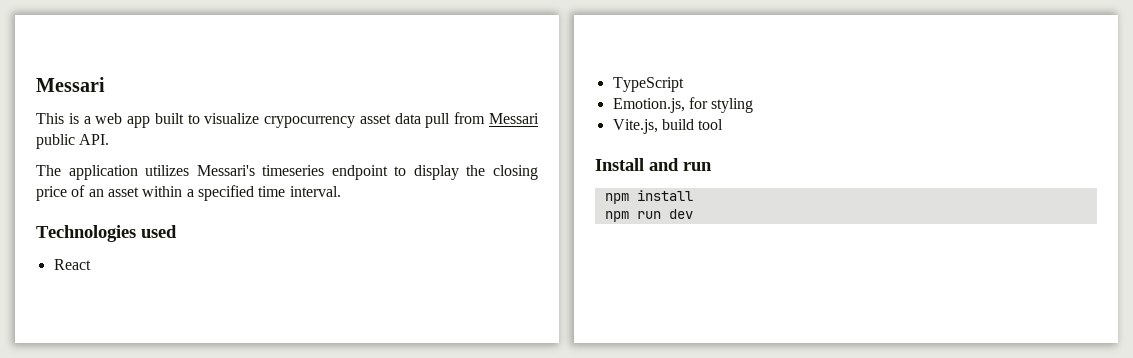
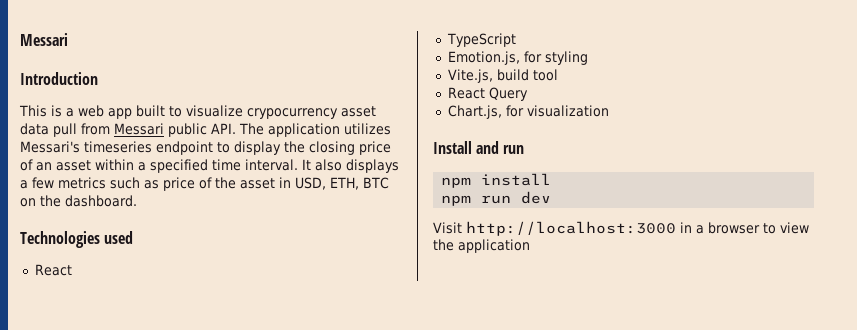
[36,77,105,92] Messari -> [20,33,68,46] [20,72,98,85] Messari // Introduction
(110, 139) // -> (236, 128) none
(341, 191) none -> [302,159,399,173] [20,177,389,191] [20,195,137,207] It also displays a few metrics such as price of the asset in USD, ETH, BTC on the dashboard.
(724, 124) none -> [447,87,528,101] [447,105,609,119] // React Query // Chart.js, for visualization
(693, 214) none -> [433,221,809,236] [433,239,530,253] // Visit http://localhost:3000 in a browser to view the application

